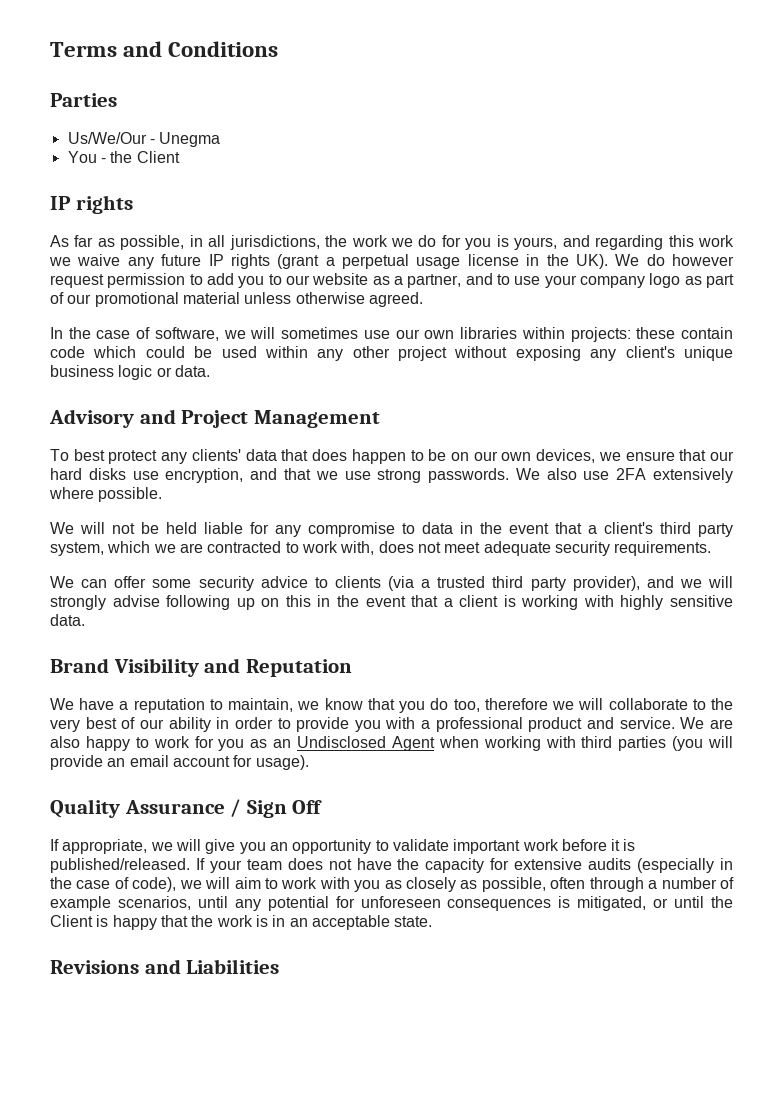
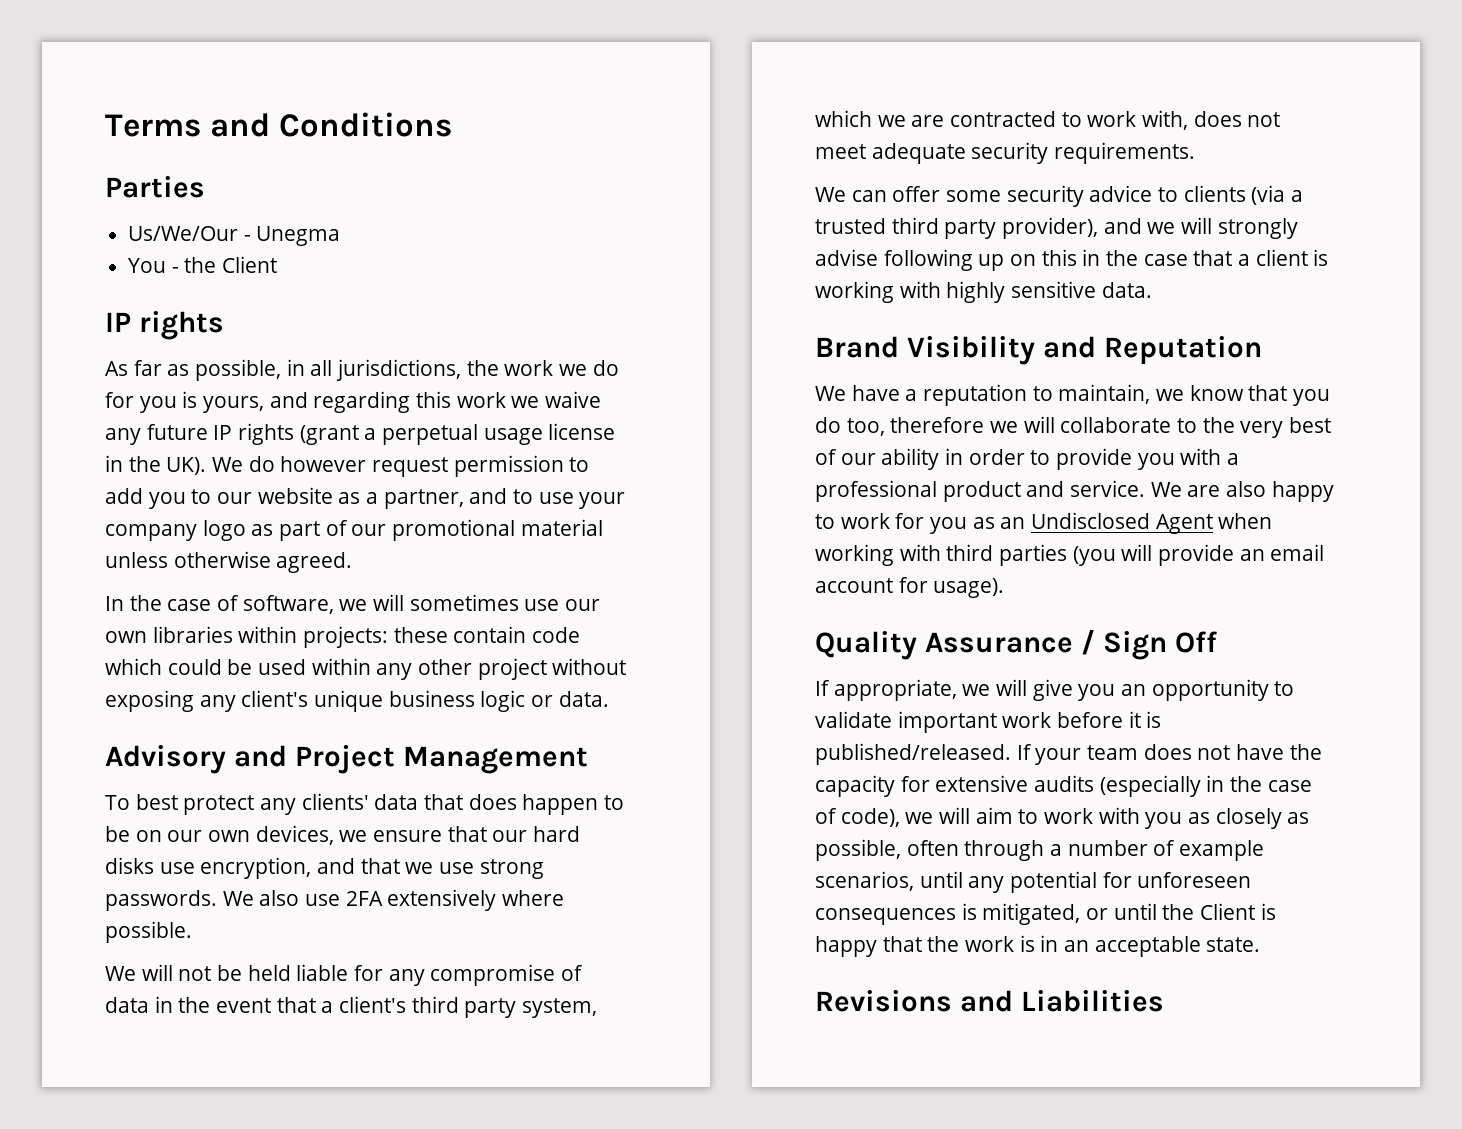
[402,523,415,534] to -> [561,965,584,981] of
[365,596,406,607] event -> [1143,254,1188,266] case

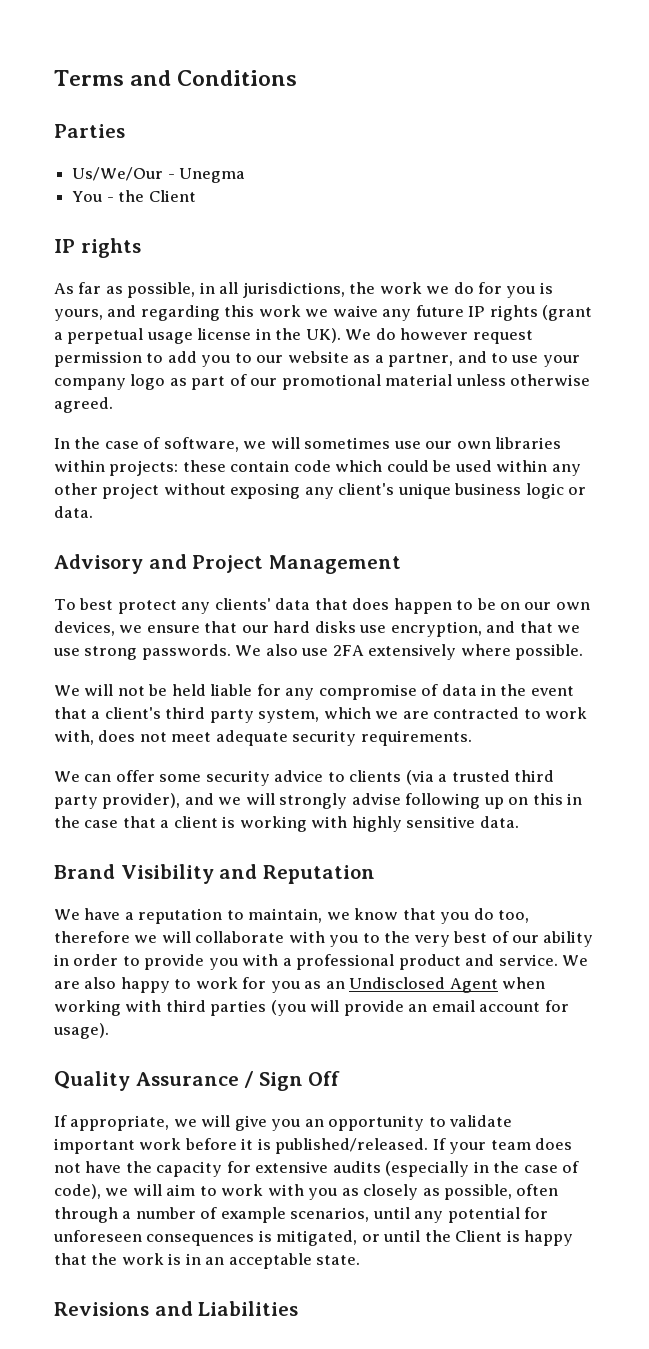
(1172, 425) none -> [288,931,359,947] with you

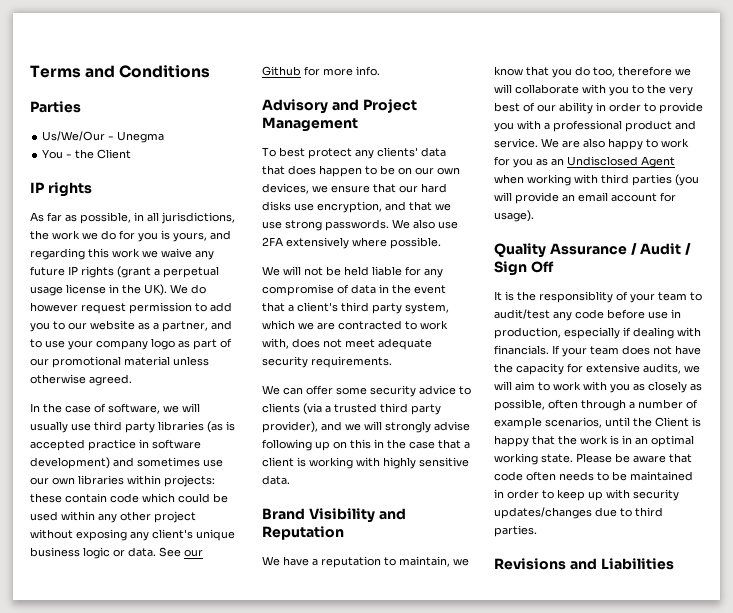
(300, 443) none -> [30,421,235,433] [30,439,201,451] [30,457,134,469] usually use third party libraries (as is accepted practice in software development) and
(93, 512) none -> [159,547,203,557] [262,66,380,76] See our Github for more info.
(254, 1079) none -> [640,243,692,255] Audit /
[54,1115,513,1131] [54,1138,429,1154] If appropriate, we will give you an opportunity to validate important work before it is published/released. -> [494,291,702,303] [494,309,681,321] [494,327,701,339] [494,345,549,355] It is the responsiblity of your team to audit/test any code before use in production, especially if dealing with financials.
[332,1161,580,1177] [54,1184,101,1199] audits (especially in the case of code), -> [643,363,681,374] audits,
[414,1207,549,1223] [53,1230,421,1246] any potential for unforeseen consequences is mitigated, or until -> (630, 422) none
[228,1253,312,1269] acceptable -> [651,435,694,447] [494,453,538,465] optimal working
(361, 1260) none -> [576,453,692,463] [494,471,693,481] [494,489,679,501] [494,507,663,519] [494,525,537,537] Please be aware that code often needs to be maintained in order to keep up with security updates/changes due to third parties.

